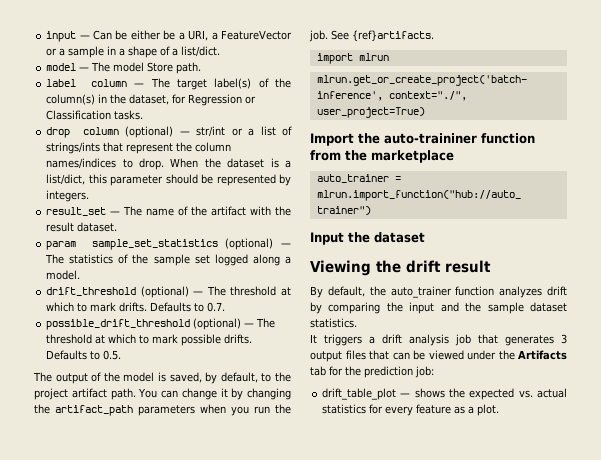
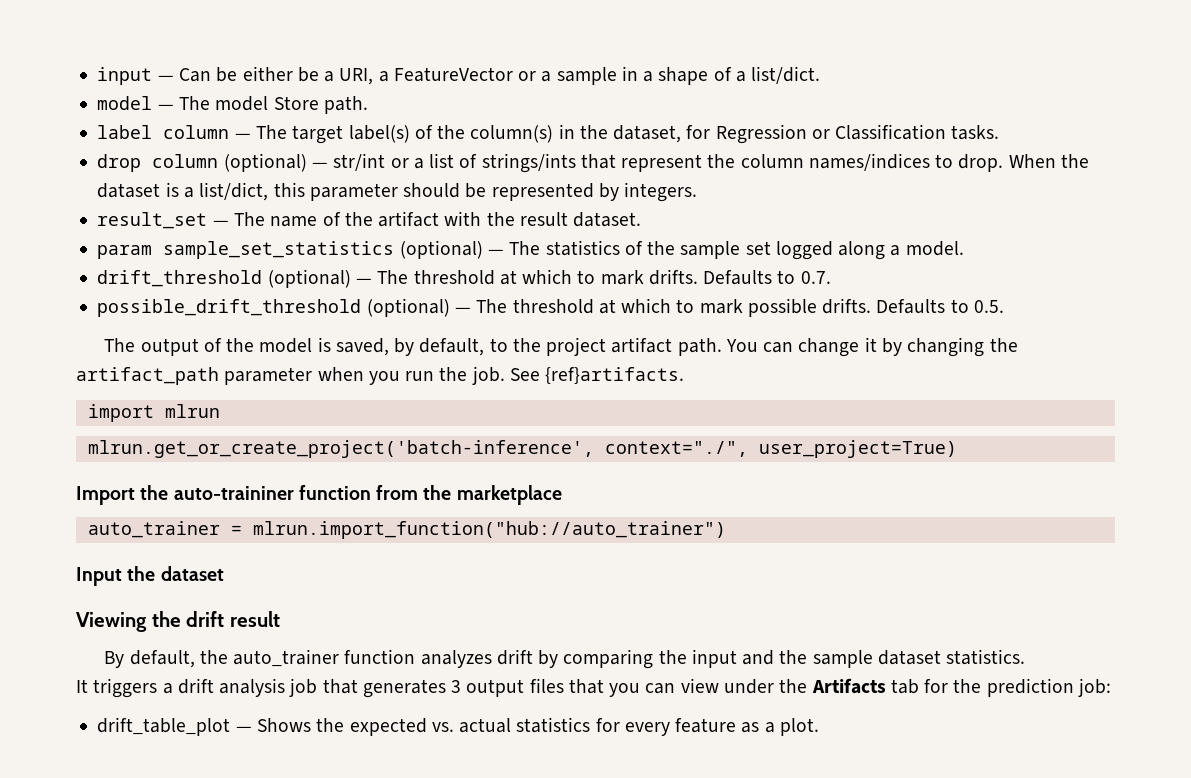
[138,405,195,416] parameters -> [224,367,313,385] parameter
[392,350,464,360] can be viewed -> [609,678,719,697] you can view
[414,388,445,398] shows -> [256,718,311,732] Shows

